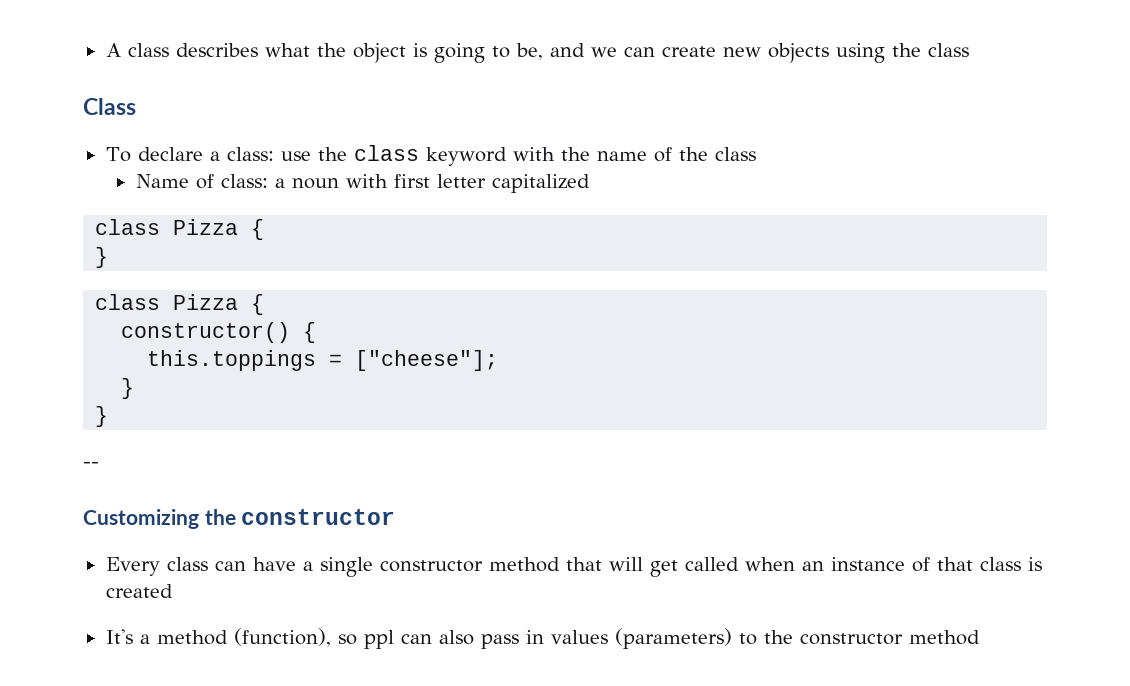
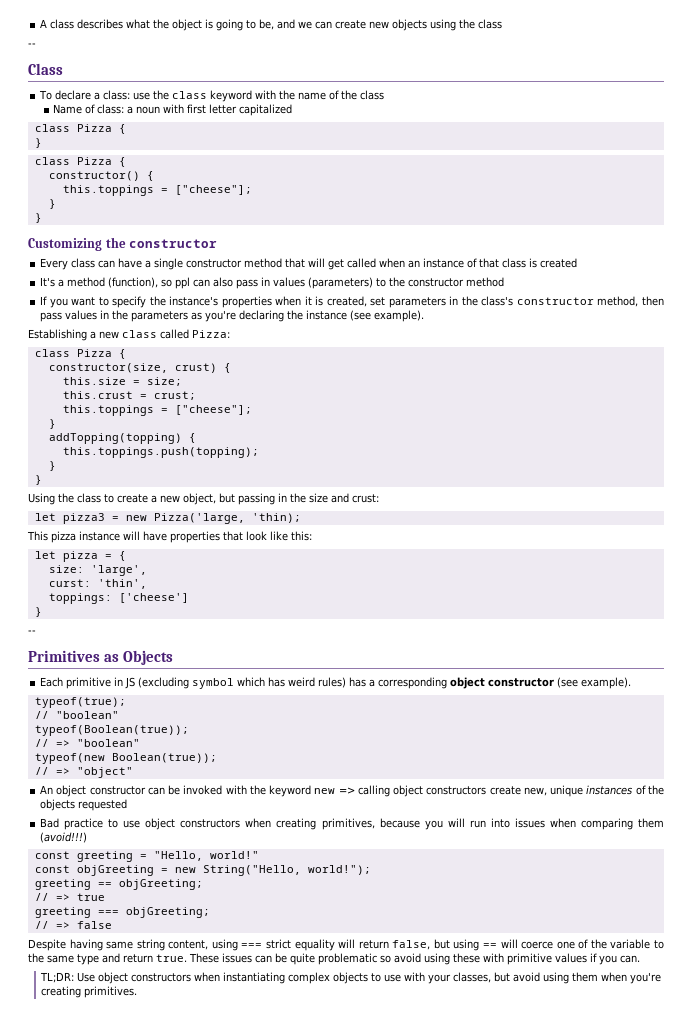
(969, 50) none -> [28,43,36,47] // --
[83,462,99,468] // -- -> (42, 218) none
(980, 637) none -> [40,296,664,308] [40,310,425,322] [28,329,230,341] [34,349,126,359] [48,363,231,373] [62,377,182,386] [62,391,196,400] [62,405,252,416] [48,419,56,429] [48,433,196,444] [62,447,259,458] [48,461,56,471] [34,475,42,485] [28,493,379,505] [34,513,301,524] [27,531,312,543] [34,551,126,562] [48,565,147,576] [48,579,147,589] [48,593,189,604] [34,607,42,617] [28,630,36,634] [28,650,174,665] [40,677,632,689] [34,697,126,708] [34,711,119,719] [34,725,189,736] [34,739,140,747] [34,753,217,764] [34,767,133,778] [40,785,664,797] [40,799,128,811] [40,818,664,830] [40,832,88,843] [34,851,259,862] [34,865,371,876] [34,879,203,890] [34,893,105,901] [34,907,210,918] [34,921,112,929] [28,939,664,951] [28,953,640,965] [40,972,662,984] [41,986,138,998] // If you want to specify the instance's properties when it is created, set parameters in the class's constructor method, then pass values in the parameters as you're declaring the instance (see example). // Establishing a new class called Pizza: // class Pizza { // constructor(size, crust) { // this.size = size; // this.crust = crust; // this.toppings = ["cheese"]; // } // addTopping(topping) { // this.toppings.push(topping); // } // } // Using the class to create a new object, but passing in the size and crust: // let pizza3 = new Pizza('large, 'thin); // This pizza instance will have properties that look like this: // let pizza = { // size: 'large', // curst: 'thin', // toppings: ['cheese'] // } // -- // Primitives as Objects // Each primitive in JS (excluding symbol which has weird rules) has a corresponding object constructor (see example). // typeof(true); // // "boolean" // typeof(Boolean(true)); // // => "boolean" // typeof(new Boolean(true)); // // => "object" // An object constructor can be invoked with the keyword new => calling object constructors create new, unique instances of the objects requested // Bad practice to use object constructors when creating primitives, because you will run into issues when comparing them (avoid!!!) // const greeting = "Hello, world!" // const objGreeting = new String("Hello, world!"); // greeting == objGreeting; // // => true // greeting === objGreeting; // // => false // Despite having same string content, using === strict equality will return false, but using == will coerce one of the variable to the same type and return true. These issues can be quite problematic so avoid using these with primitive values if you can. // TL;DR: Use object constructors when instantiating complex objects to use with your classes, but avoid using them when you're creating primitives.

